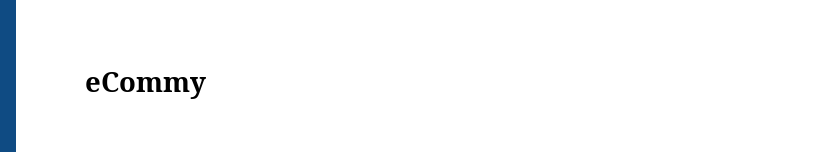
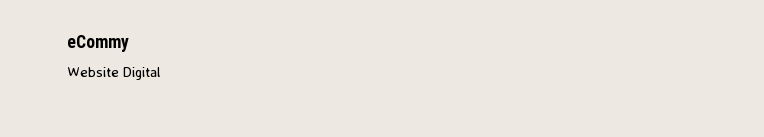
(206, 85) none -> [67,67,161,80] // Website Digital

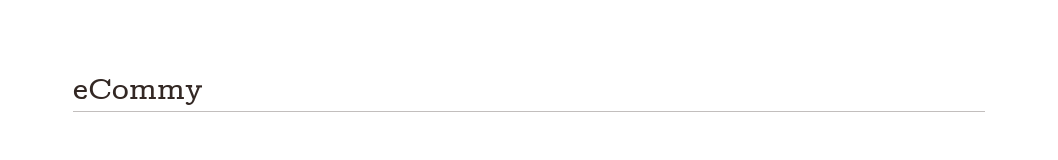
[67,67,161,80] // Website Digital -> (203, 92) none

